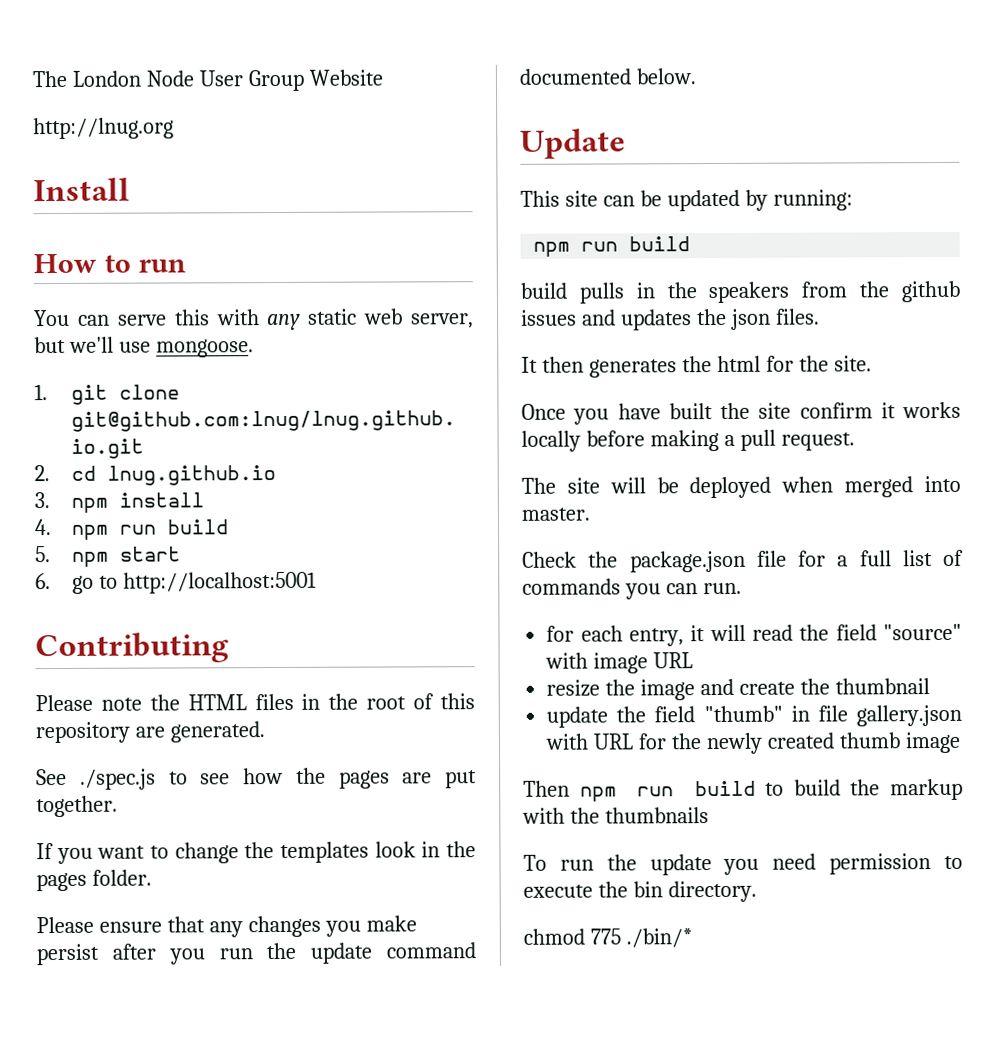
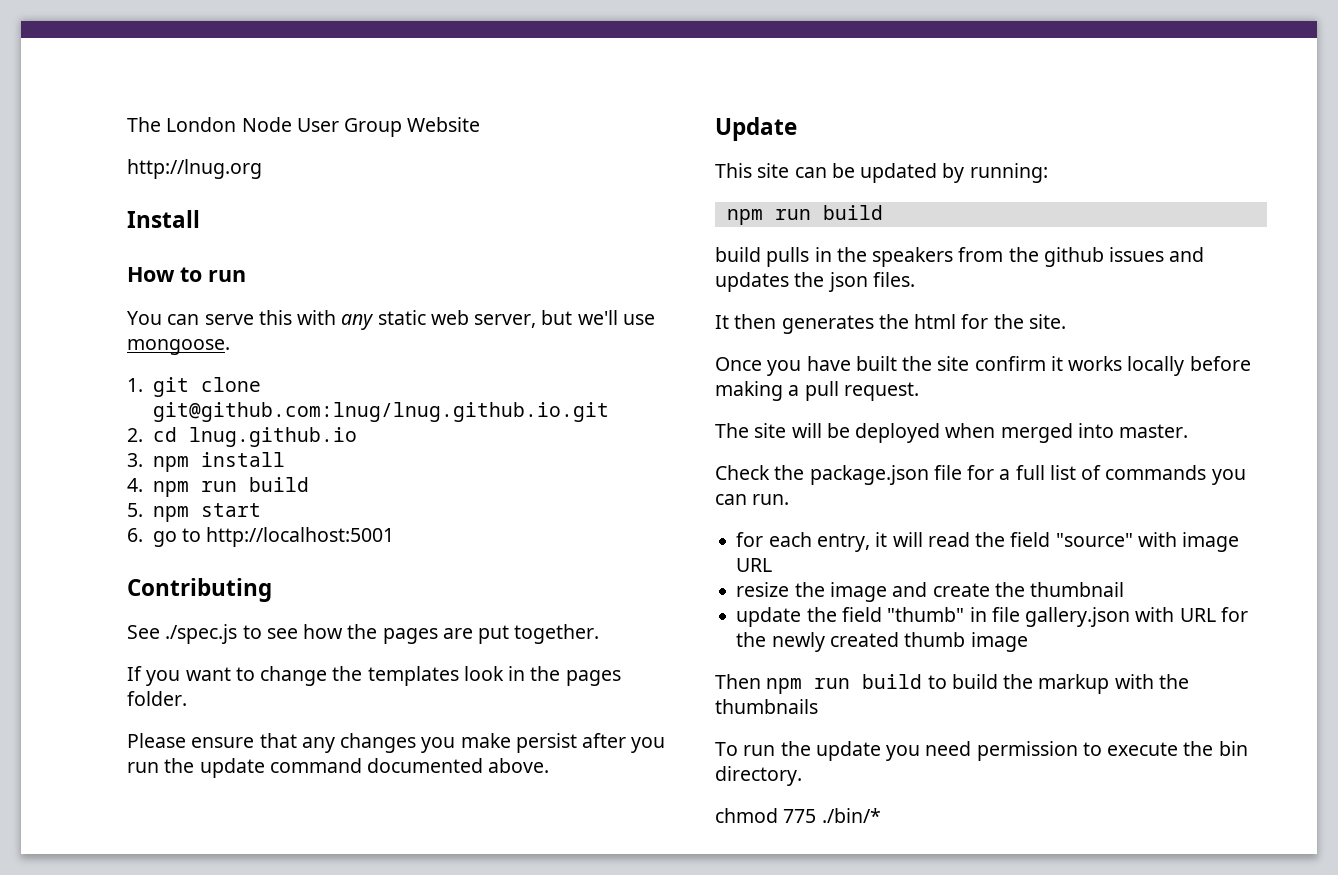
[35,693,476,712] [35,721,265,744] // Please note the HTML files in the root of this repository are generated. -> (272, 590) none
[635,68,696,85] below. -> [488,758,550,773] above.

